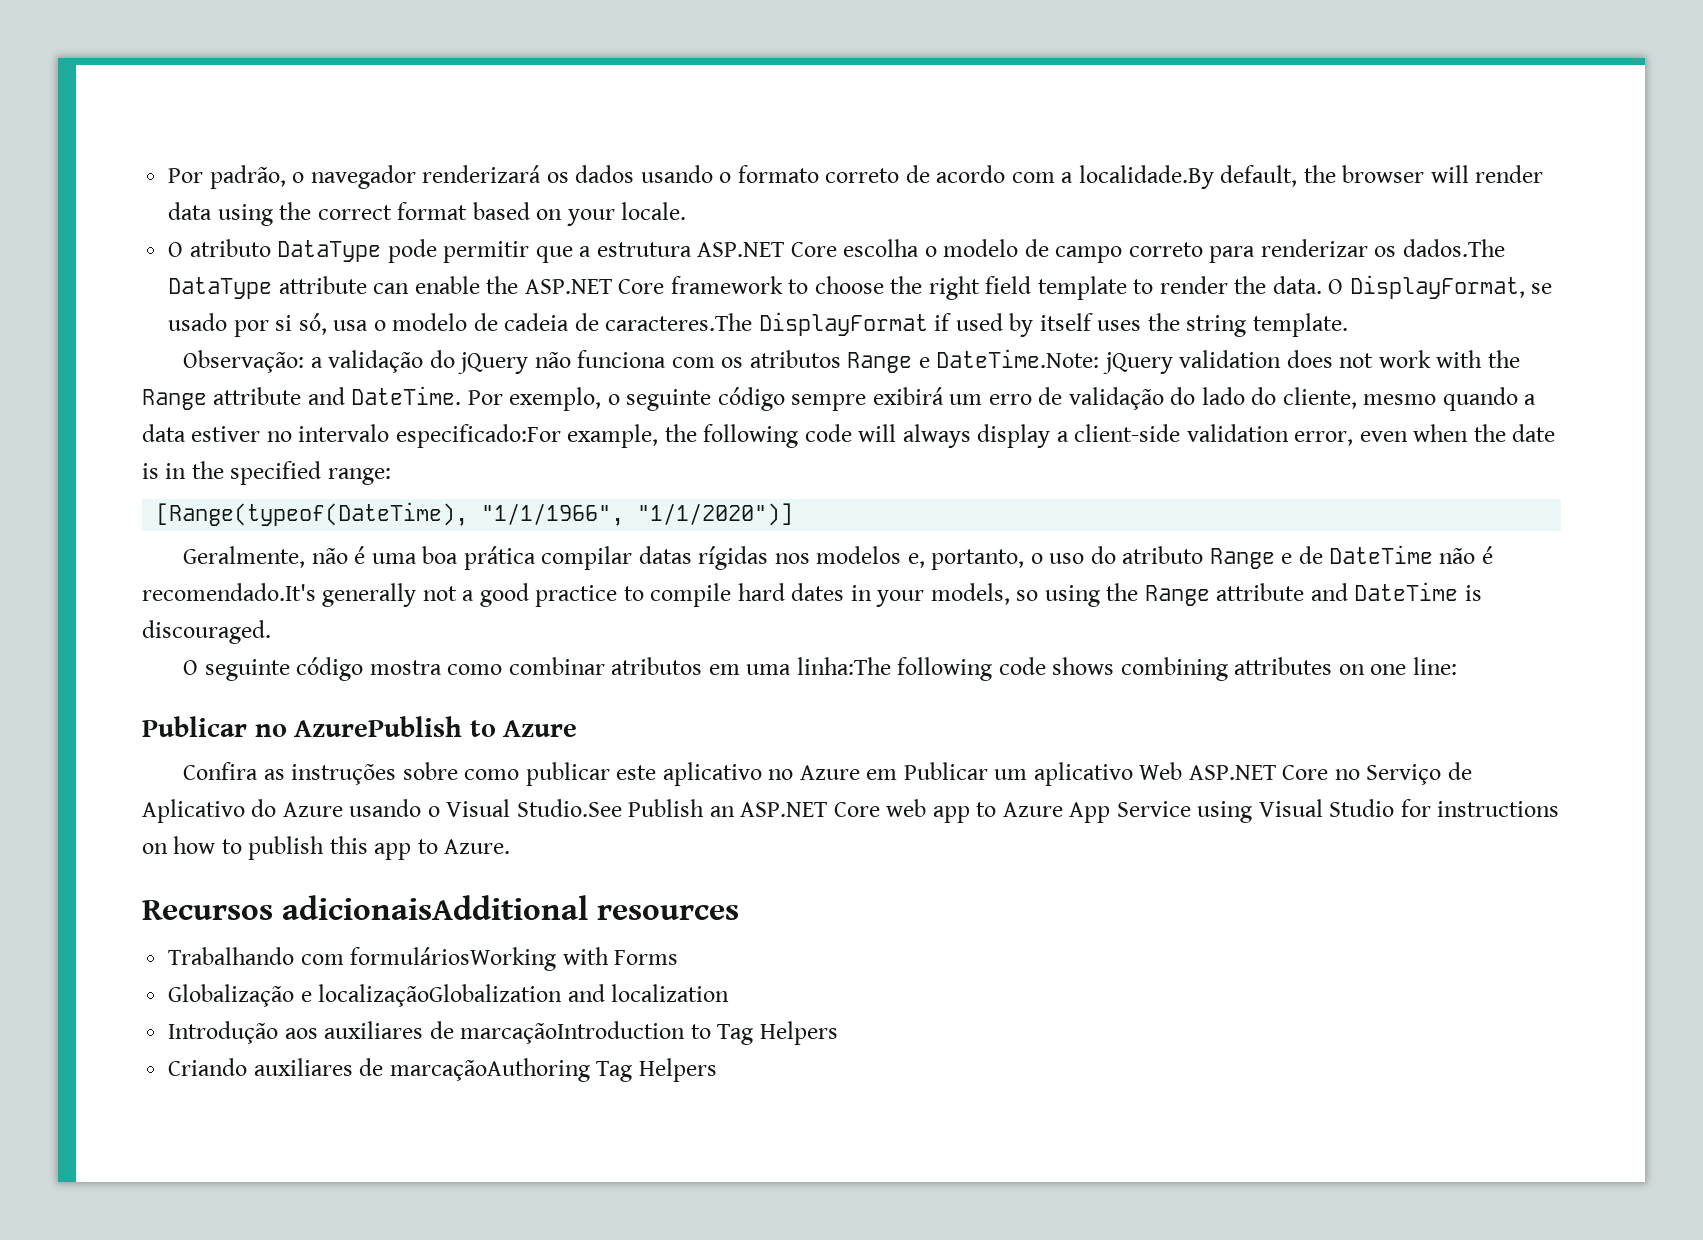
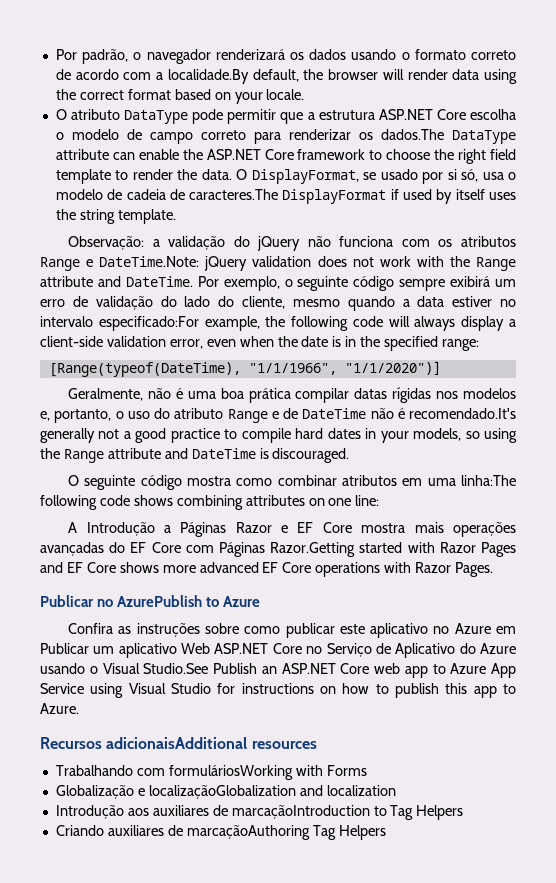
(1457, 666) none -> [68,522,516,537] [40,542,516,557] [40,562,494,577] // A Introdução a Páginas Razor e EF Core mostra mais operações avançadas do EF Core com Páginas Razor.Getting started with Razor Pages and EF Core shows more advanced EF Core operations with Razor Pages.

